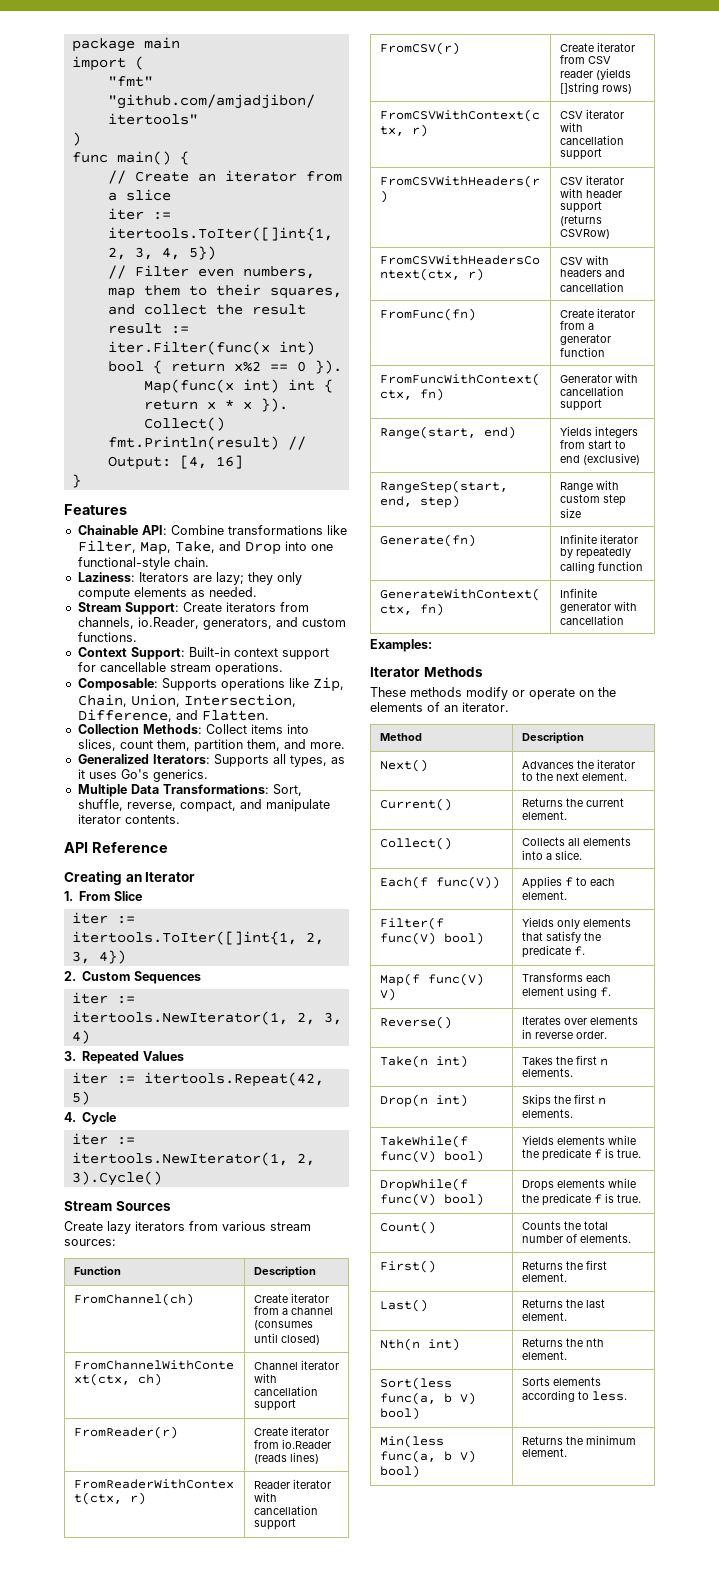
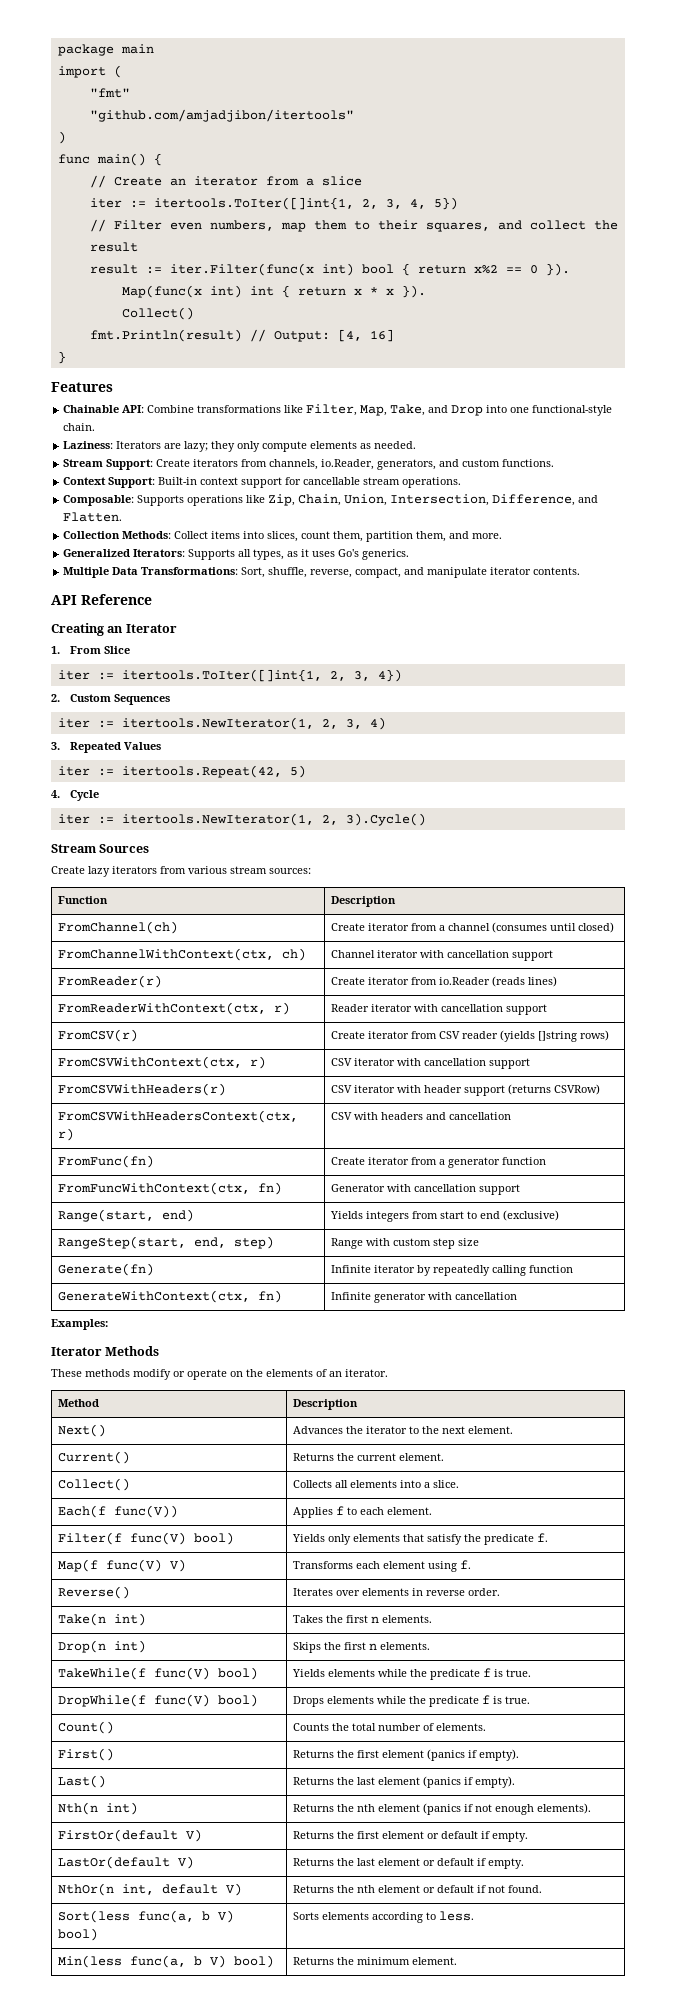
[521,1273,567,1282] element. -> [382,1749,520,1761] element (panics if empty).
[521,1312,567,1321] element. -> [378,1776,516,1788] element (panics if empty).
[521,1351,567,1360] element. -> [378,1803,592,1815] [58,1829,203,1842] [293,1831,529,1842] [58,1856,195,1869] [293,1858,525,1869] [58,1883,243,1896] [293,1885,543,1893] element (panics if not enough elements). // FirstOr(default V) | Returns the first element or default if empty. // LastOr(default V) | Returns the last element or default if empty. // NthOr(n int, default V) | Returns the nth element or default if not found.

